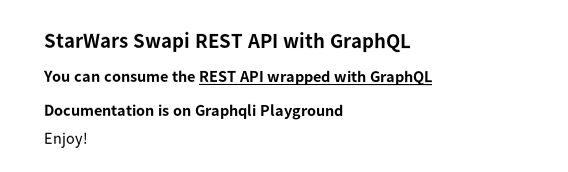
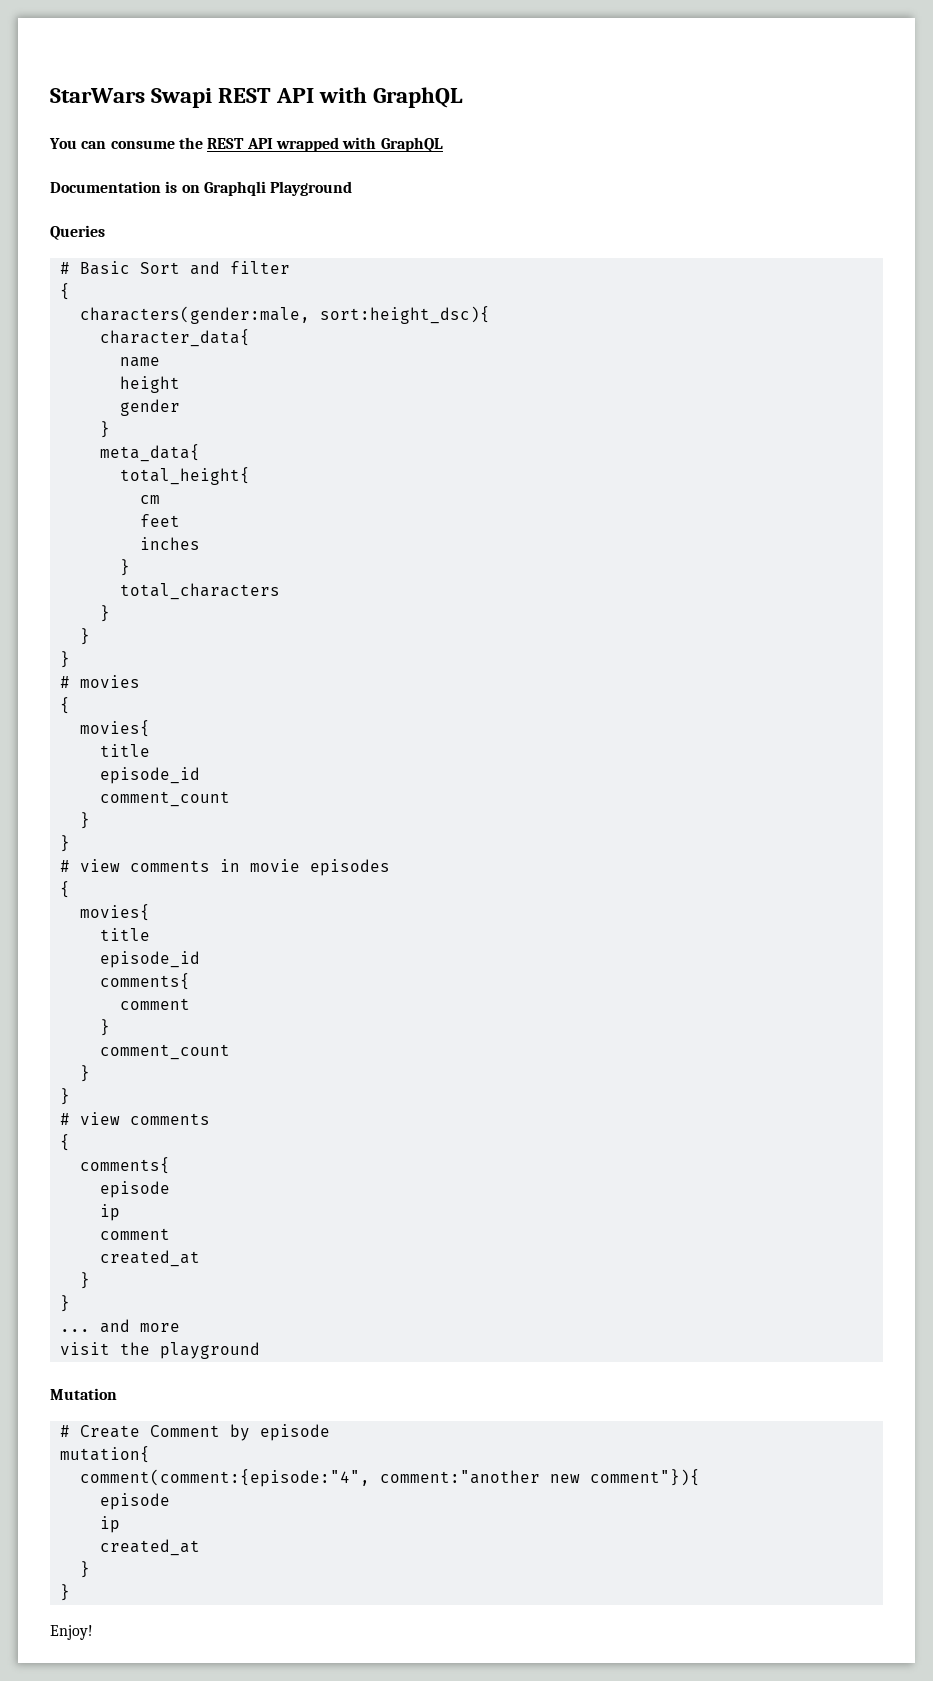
(343, 112) none -> [50,225,105,240] [59,261,290,275] [59,283,70,300] [79,306,490,324] [99,329,250,347] [119,357,160,367] [119,376,180,393] [119,399,180,416] [99,421,110,438] [99,444,200,462] [119,467,250,485] [139,495,160,504] [139,514,180,527] [139,537,200,550] [119,559,130,576] [119,583,280,600] [99,605,110,622] [79,628,90,645] [59,651,70,668] [59,675,140,688] [59,697,70,714] [79,720,150,737] [99,744,150,757] [99,767,200,784] [99,791,230,807] [79,812,90,829] [59,835,70,852] [59,859,390,876] [59,881,70,898] [79,904,150,921] [99,928,150,941] [99,951,200,968] [99,973,190,990] [119,998,190,1010] [99,1019,110,1036] [99,1044,230,1060] [79,1065,90,1082] [59,1088,70,1105] [59,1112,210,1125] [59,1134,70,1151] [79,1157,170,1174] [99,1181,170,1198] [99,1204,120,1221] [99,1228,170,1240] [99,1250,200,1267] [79,1272,90,1289] [59,1295,70,1312] [59,1319,180,1333] [59,1342,260,1359] [50,1388,117,1400] [59,1424,330,1441] [59,1446,150,1463] [79,1469,700,1487] [99,1493,170,1510] [99,1516,120,1533] [99,1539,200,1556] [79,1561,90,1578] [59,1584,70,1601] // Queries // # Basic Sort and filter // { // characters(gender:male, sort:height_dsc){ // character_data{ // name // height // gender // } // meta_data{ // total_height{ // cm // feet // inches // } // total_characters // } // } // } // # movies // { // movies{ // title // episode_id // comment_count // } // } // # view comments in movie episodes // { // movies{ // title // episode_id // comments{ // comment // } // comment_count // } // } // # view comments // { // comments{ // episode // ip // comment // created_at // } // } // ... and more // visit the playground // Mutation // # Create Comment by episode // mutation{ // comment(comment:{episode:"4", comment:"another new comment"}){ // episode // ip // created_at // } // }

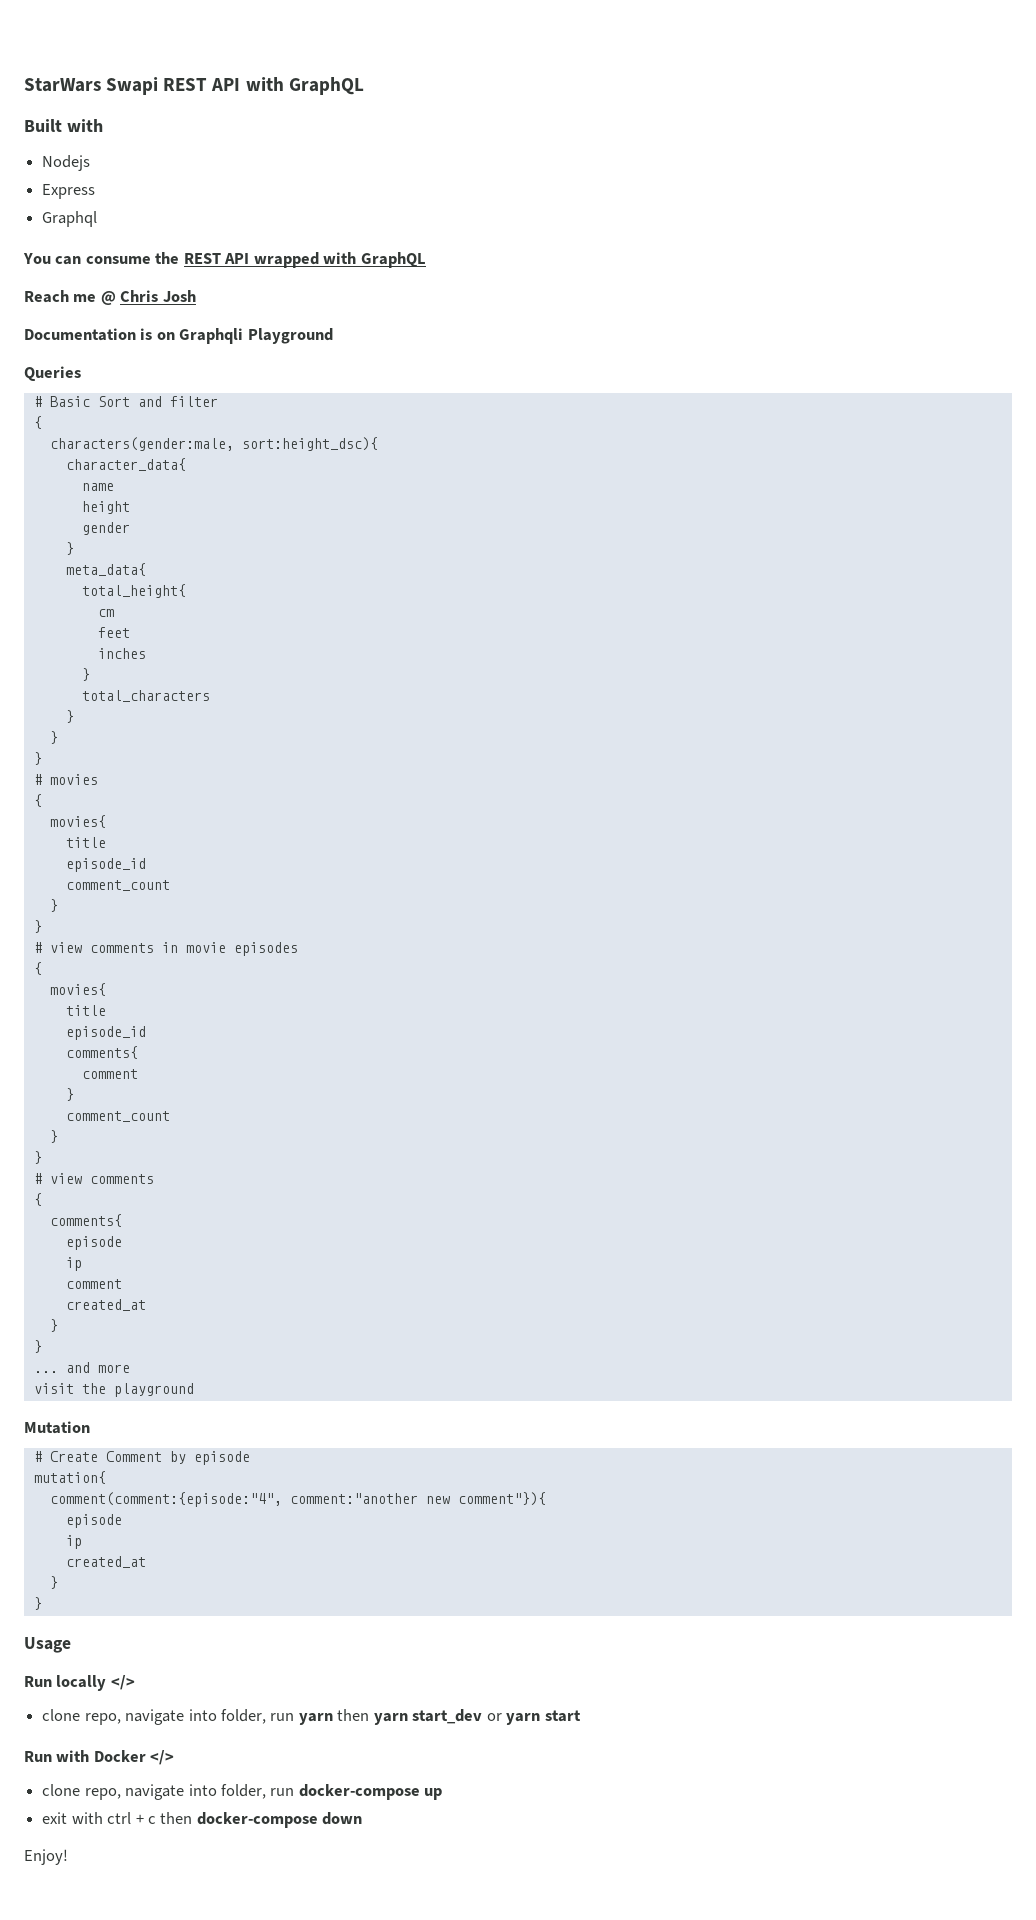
(464, 97) none -> [24,119,103,132] [42,155,91,171] [42,184,96,199] [42,211,98,227] // Built with // Nodejs // Express // Graphql
(443, 144) none -> [24,290,196,305] // Reach me @ Chris Josh
(70, 1592) none -> [24,1637,71,1653] [24,1675,135,1691] [42,1709,581,1725] [24,1750,175,1765] [42,1784,443,1800] [42,1812,363,1828] // Usage // Run locally </> // clone repo, navigate into folder, run yarn then yarn start_dev or yarn start // Run with Docker </> // clone repo, navigate into folder, run docker-compose up // exit with ctrl + c then docker-compose down

